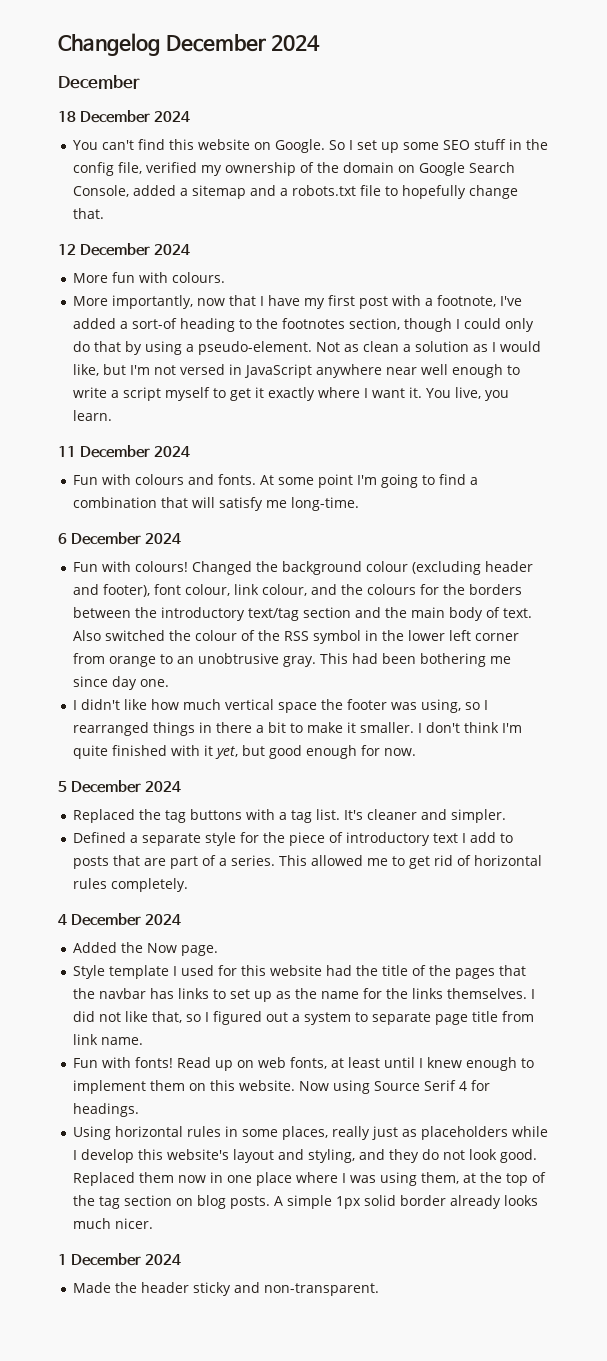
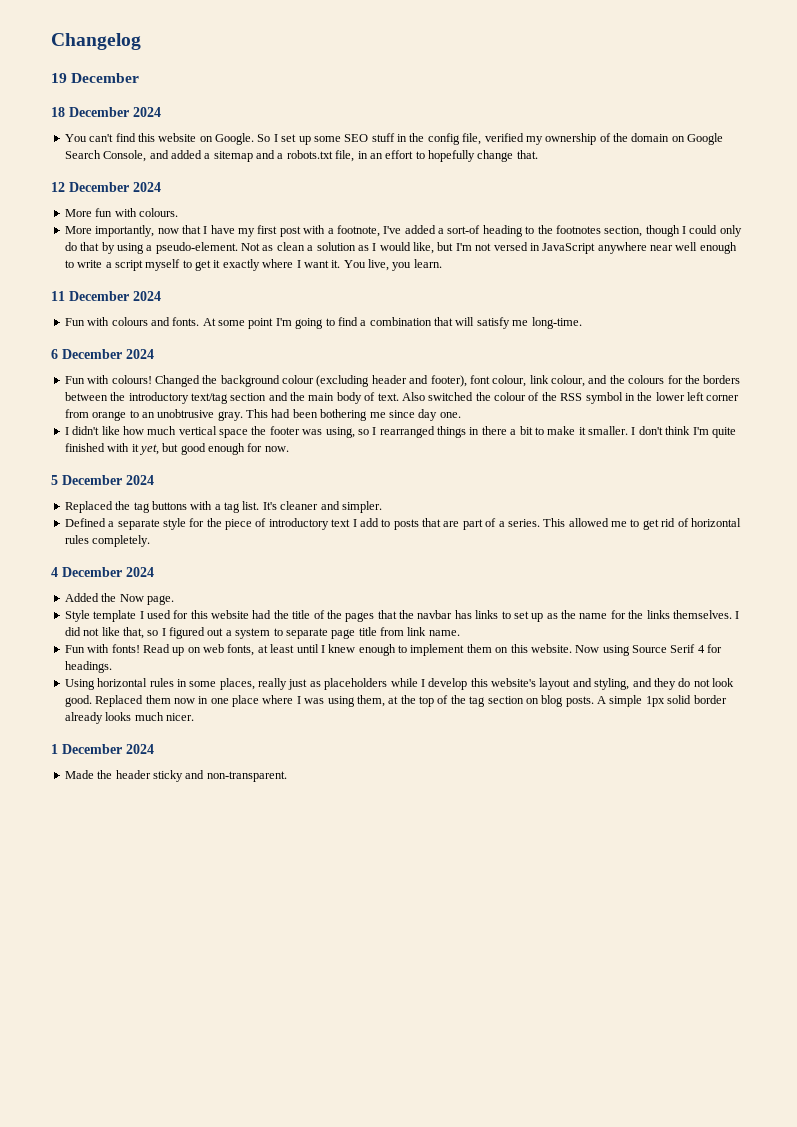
[165,34,321,52] December 2024 // -> [51,73,67,83] // 19
(129, 191) none -> [149,150,169,159] and
[359,185,381,196] file -> [335,150,414,162] file, in an effort

